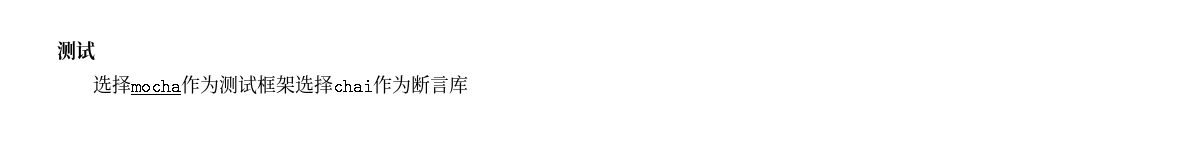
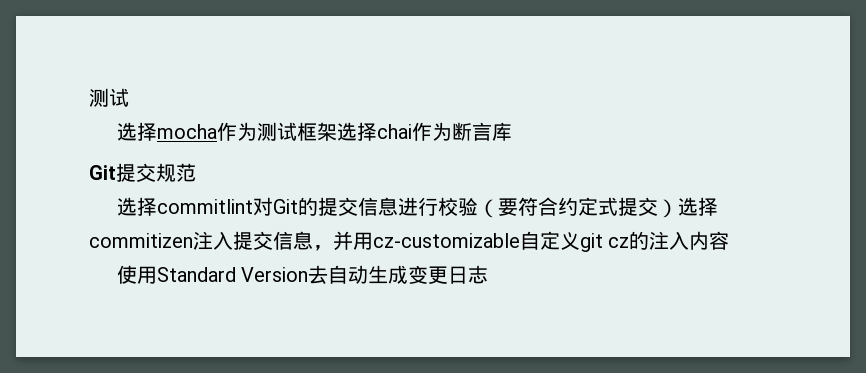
(468, 84) none -> [89,163,196,182] [116,197,718,218] [89,231,730,252] [116,265,488,284] // Git提交规范 // 选择commitlint对Git的提交信息进行校验（要符合约定式提交）选择commitizen注入提交信息，并用cz-customizable自定义git cz的注入内容 // 使用Standard Version去自动生成变更日志

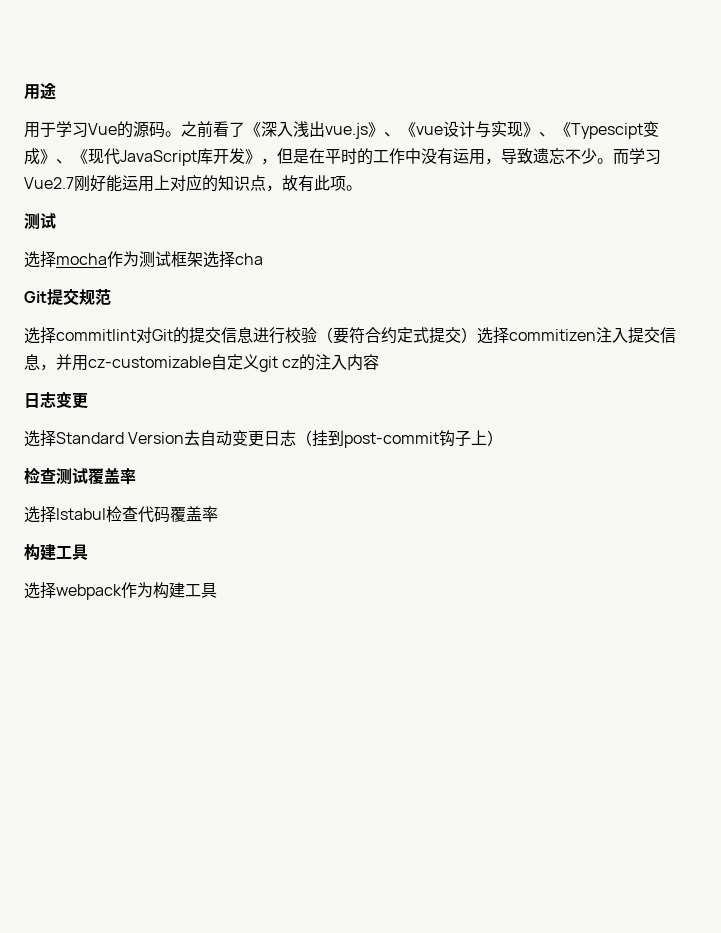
(89, 97) none -> [24,83,56,100] [24,121,659,139] [24,148,661,166] [24,174,362,192] 用途 // 用于学习Vue的源码。之前看了《深入浅出vue.js》、《vue设计与实现》、《Typescipt变成》、《现代JavaScript库开发》，但是在平时的工作中没有运用，导致遗忘不少。而学习Vue2.7刚好能运用上对应的知识点，故有此项。 //
[376,122,512,141] chai作为断言库 -> [235,253,263,265] cha
[116,265,157,284] 使用 -> [24,391,88,409] [24,430,56,447] 日志变更 // 选择
[367,265,408,284] 生成 -> (233, 438) none
(488, 274) none -> [296,430,504,448] [24,467,136,484] [24,506,218,523] [24,543,88,561] [24,582,217,600] （挂到post-commit钩子上） // 检查测试覆盖率 // 选择Istabul检查代码覆盖率 // 构建工具 // 选择webpack作为构建工具

